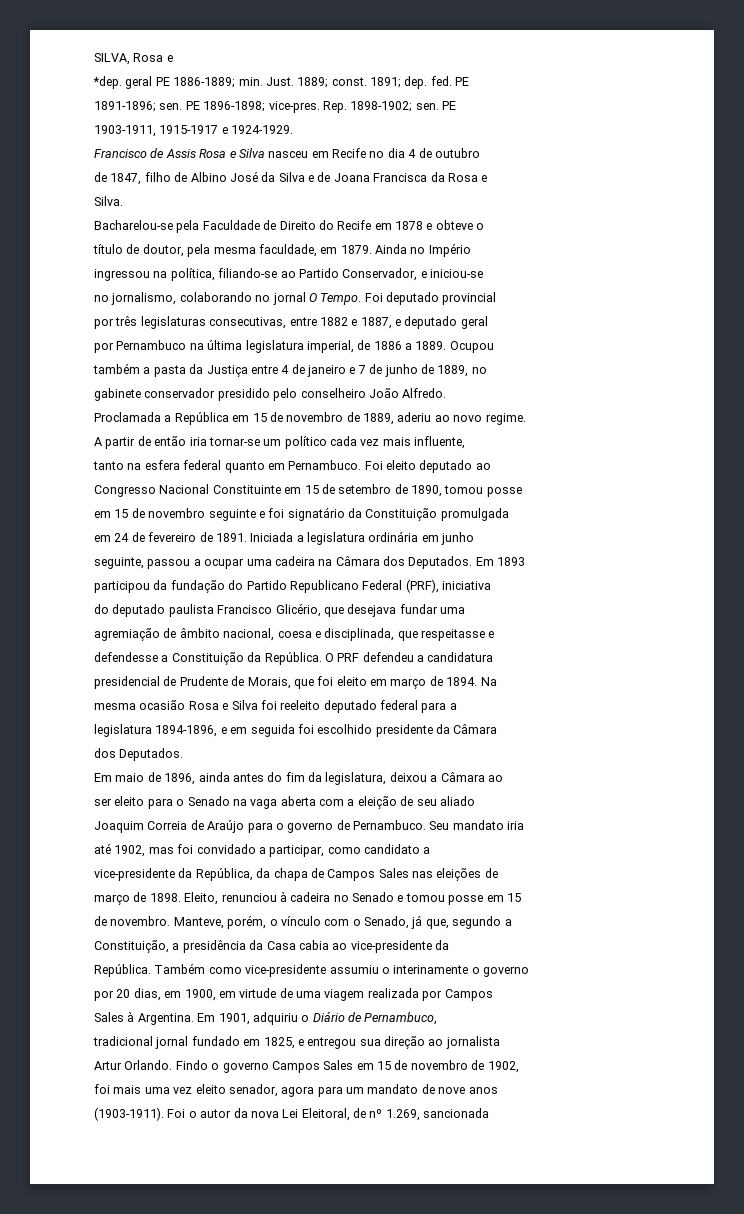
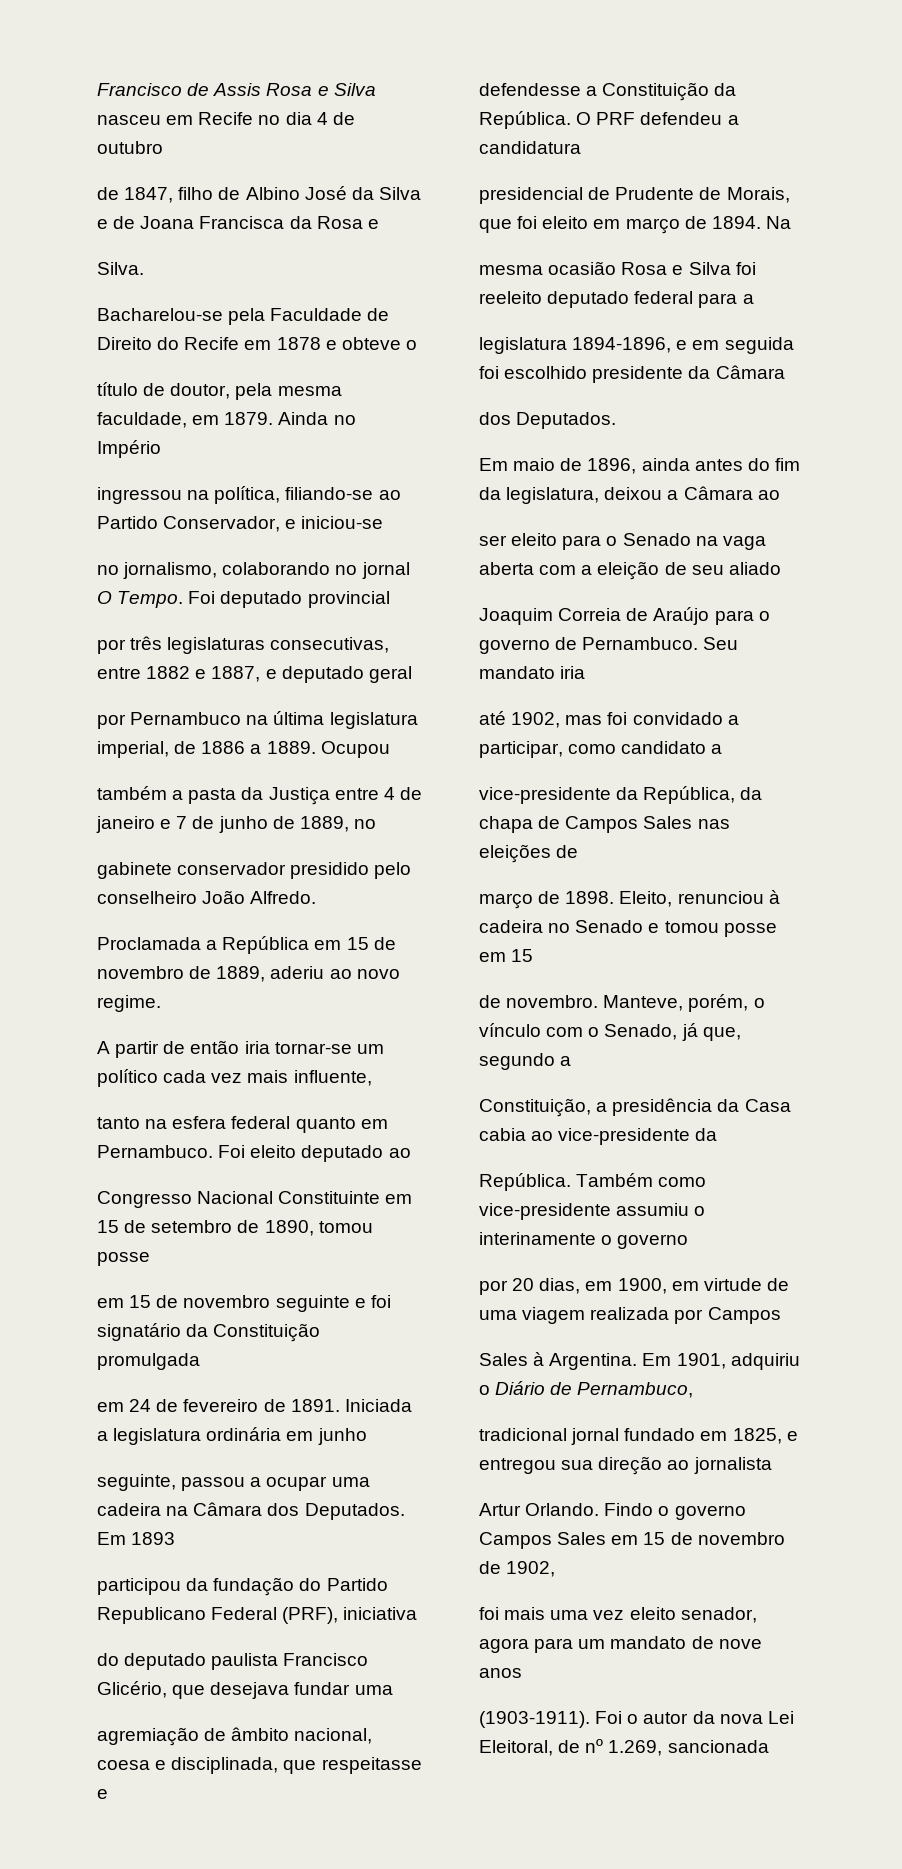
[94,53,173,65] [93,76,470,89] [94,101,456,113] [94,125,294,137] SILVA, Rosa e // *dep. geral PE 1886-1889; min. Just. 1889; const. 1891; dep. fed. PE // 1891-1896; sen. PE 1896-1898; vice-pres. Rep. 1898-1902; sen. PE // 1903-1911, 1915-1917 e 1924-1929. // -> (97, 89) none

